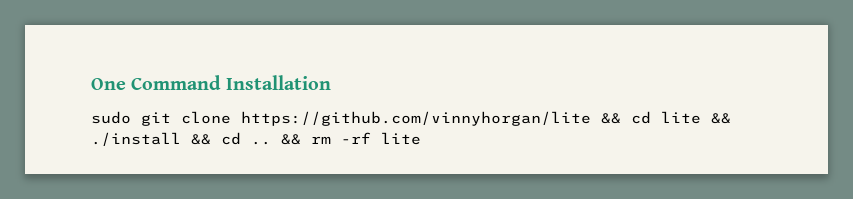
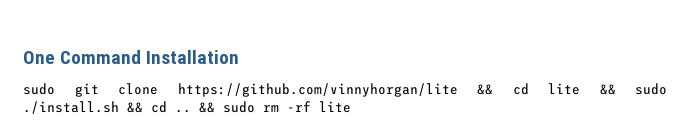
[91,132,181,146] ./install -> [635,83,667,95] [23,101,119,114] sudo ./install.sh
(301, 139) none -> [223,101,255,113] sudo

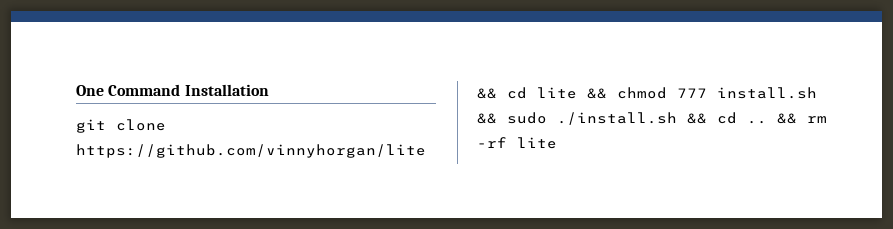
[23,83,55,95] sudo -> (269, 90) none
(616, 89) none -> [617,87,817,99] [477,113,497,124] chmod 777 install.sh &&
[223,101,255,113] sudo -> (797, 118) none

